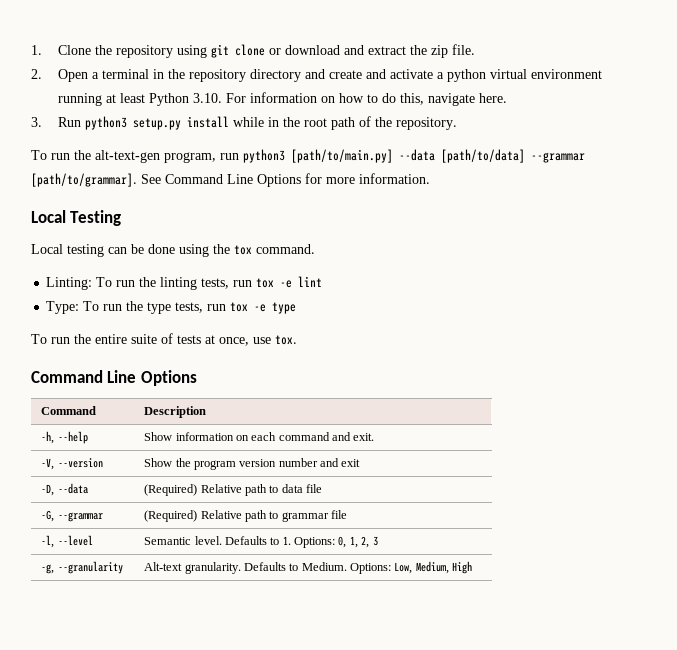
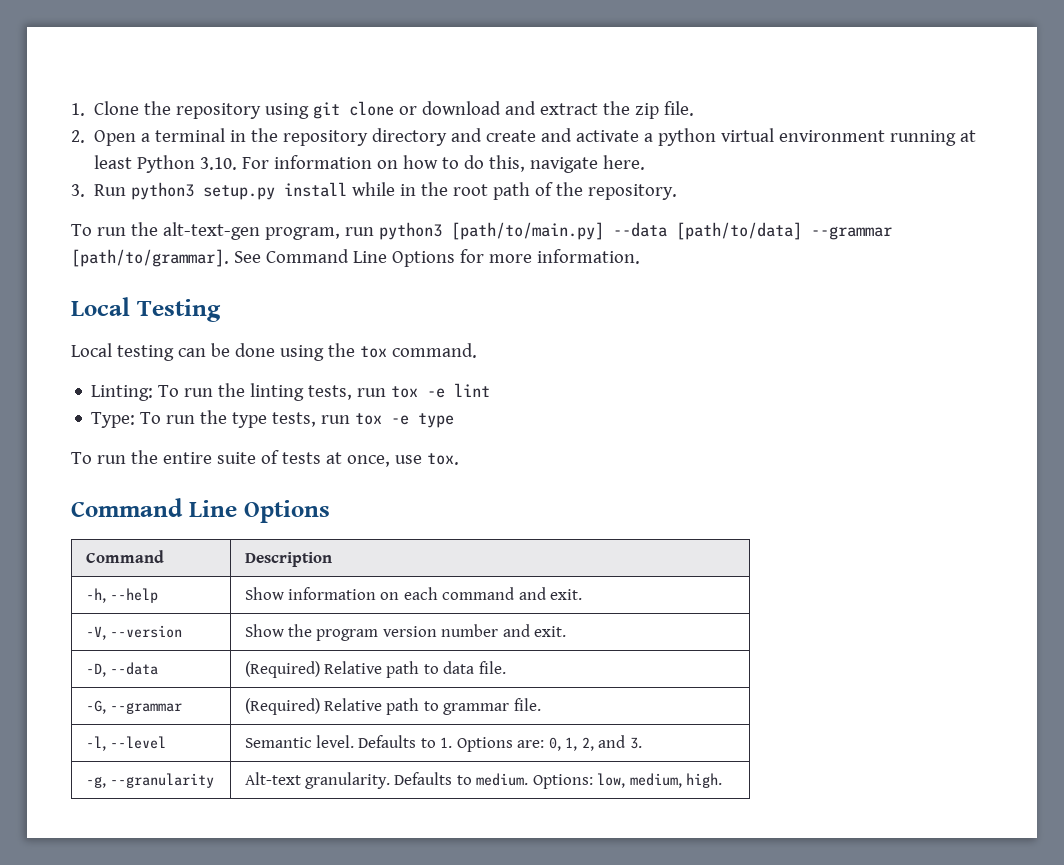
[341,459,361,467] exit -> [534,626,567,637] exit.
[306,484,323,493] file -> [478,661,506,674] file.
[331,510,348,519] file -> [513,698,541,711] file.
[294,537,336,548] Options: -> [456,737,545,752] Options are:
[372,536,378,546] 3 -> [598,735,642,749] and 3.
[301,561,473,574] Medium. Options: Low, Medium, High -> [476,773,723,789] medium. Options: low, medium, high.

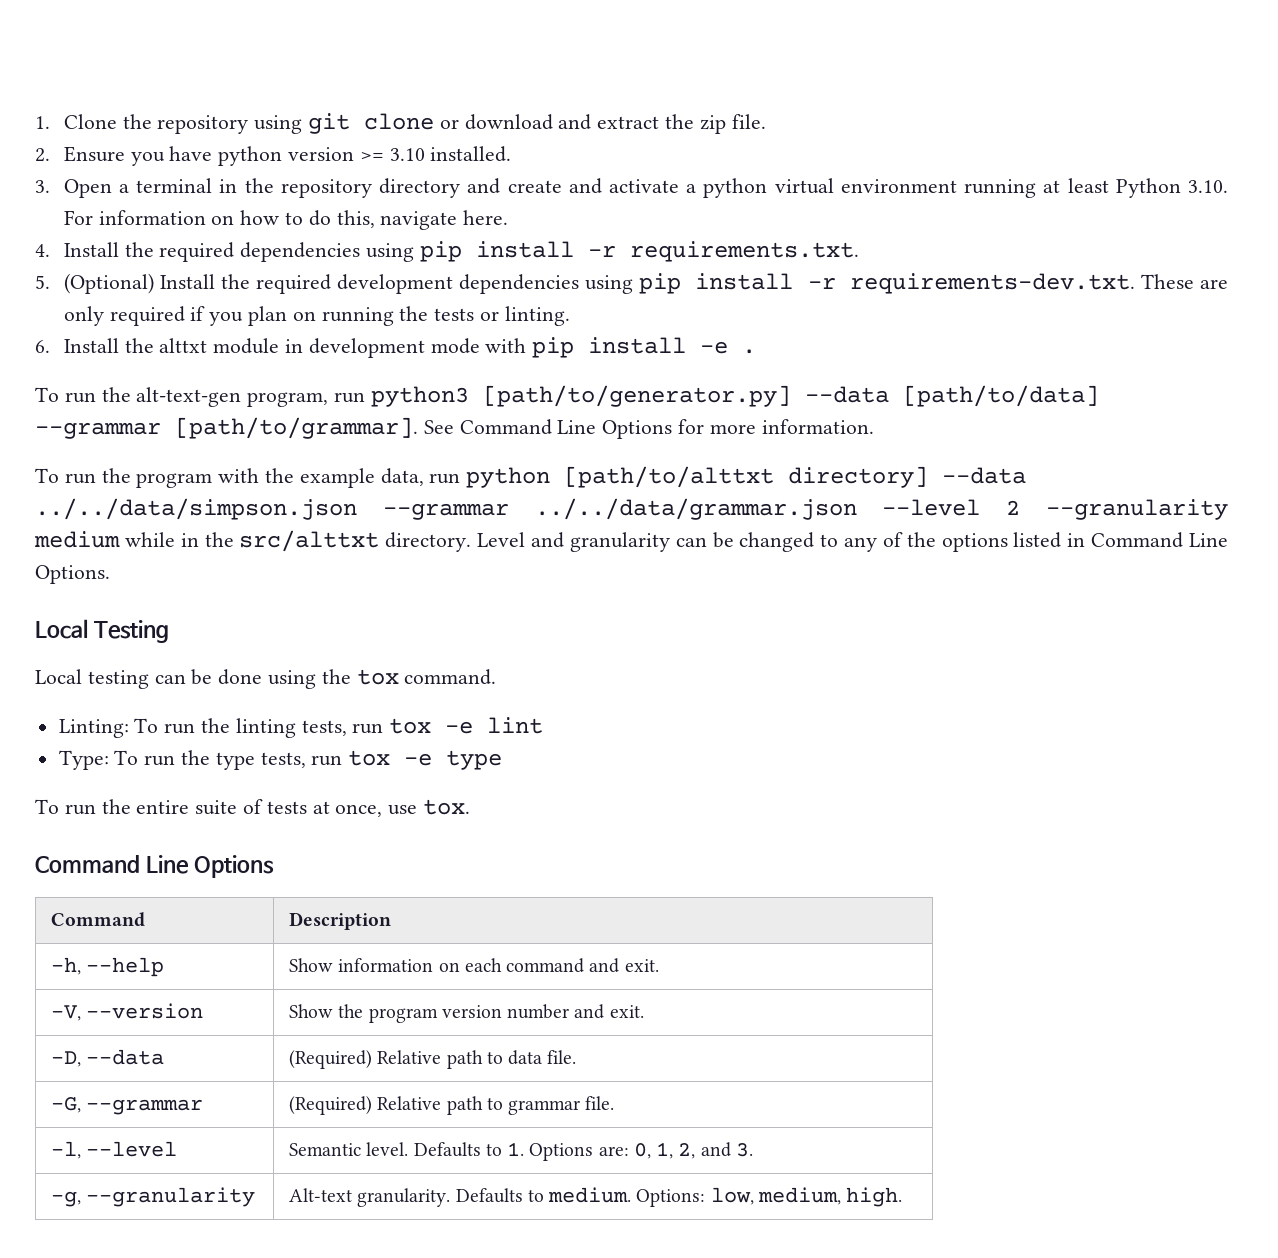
(85, 136) none -> [63,146,512,166] [35,180,50,193] Ensure you have python version >= 3.10 installed. // 3.
[71,182,678,200] 3. Run python3 setup.py install while in the root path of the repository. -> [35,241,859,262] [35,273,1228,294] [63,306,570,326] [35,337,757,358] 4. Install the required dependencies using pip install -r requirements.txt. // 5. (Optional) Install the required development dependencies using pip install -r requirements-dev.txt. These are only required if you plan on running the tests or linting. // 6. Install the alttxt module in development mode with pip install -e .
[450,222,604,240] [path/to/main.py] -> [482,385,791,407] [path/to/generator.py]
(640, 256) none -> [35,466,1027,488] [35,498,1228,520] [34,530,1228,552] [35,565,110,584] // To run the program with the example data, run python [path/to/alttxt directory] --data ../../data/simpson.json --grammar ../../data/grammar.json --level 2 --granularity medium while in the src/alttxt directory. Level and granularity can be changed to any of the options listed in Command Line Options.

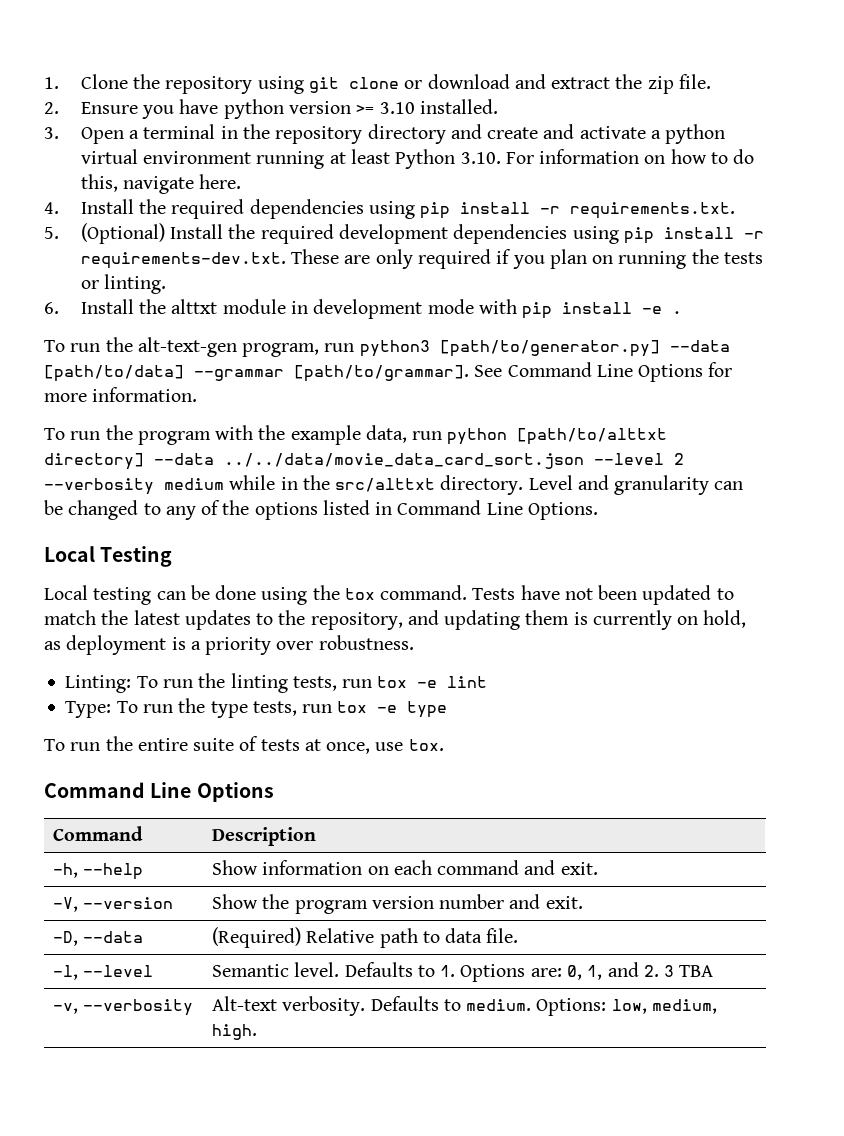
[35,498,857,520] ../../data/simpson.json --grammar ../../data/grammar.json -> [224,453,584,469] ../../data/movie_data_card_sort.json
[1046,499,1228,520] --granularity -> [44,478,154,495] --verbosity
(497, 677) none -> [472,585,734,605] [44,610,747,630] [44,635,414,655] Tests have not been updated to match the latest updates to the repository, and updating them is currently on hold, as deployment is a priority over robustness.
[51,1097,204,1115] [289,1096,615,1115] // -G, --grammar | (Required) Relative path to grammar file. -> (519, 935) none
[678,1142,754,1159] [51,1187,256,1207] 2, and 3. // -g, --granularity -> [607,962,714,977] [53,999,194,1016] and 2. 3 TBA // -v, --verbosity
[357,1188,451,1207] granularity. -> [282,996,366,1016] verbosity.

